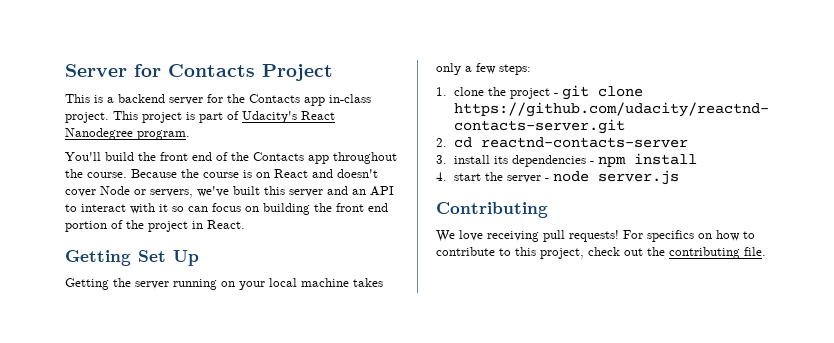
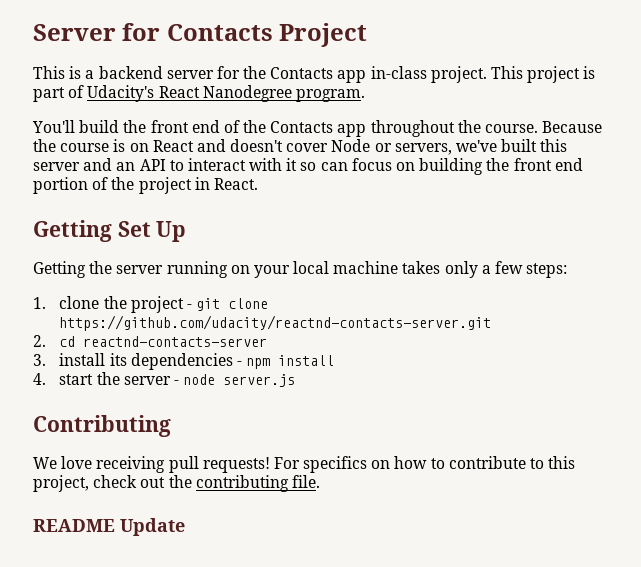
(766, 251) none -> [33,518,185,536] // README Update

